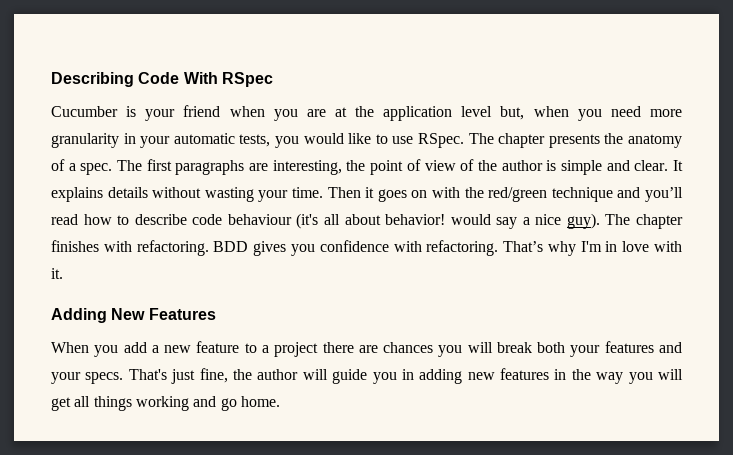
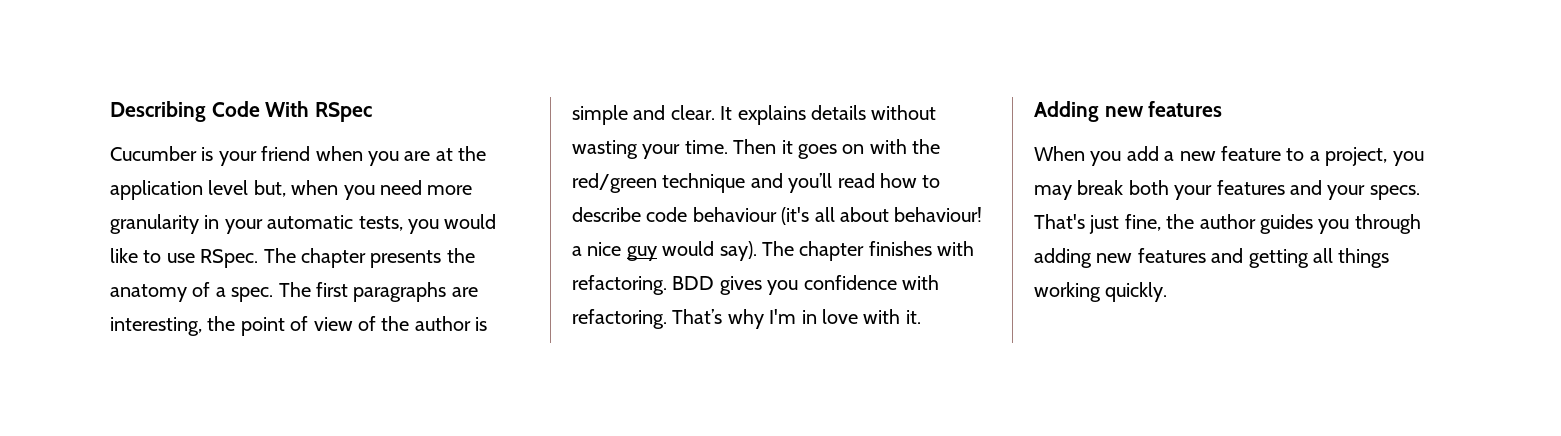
[385,213,600,229] behavior! would say a nice guy). -> [894,207,983,222] [572,241,757,261] behaviour! a nice guy would say).
[111,308,216,320] New Features -> [1104,101,1223,117] new features
[274,342,493,357] project there are chances you will -> [1325,147,1424,166] [1034,185,1072,200] project, you may
[302,368,684,384] [51,396,280,411] will guide you in adding new features in the way you will get all things working and go home. -> [1260,214,1421,234] [1034,248,1390,268] [1034,282,1168,302] guides you through adding new features and getting all things working quickly.

